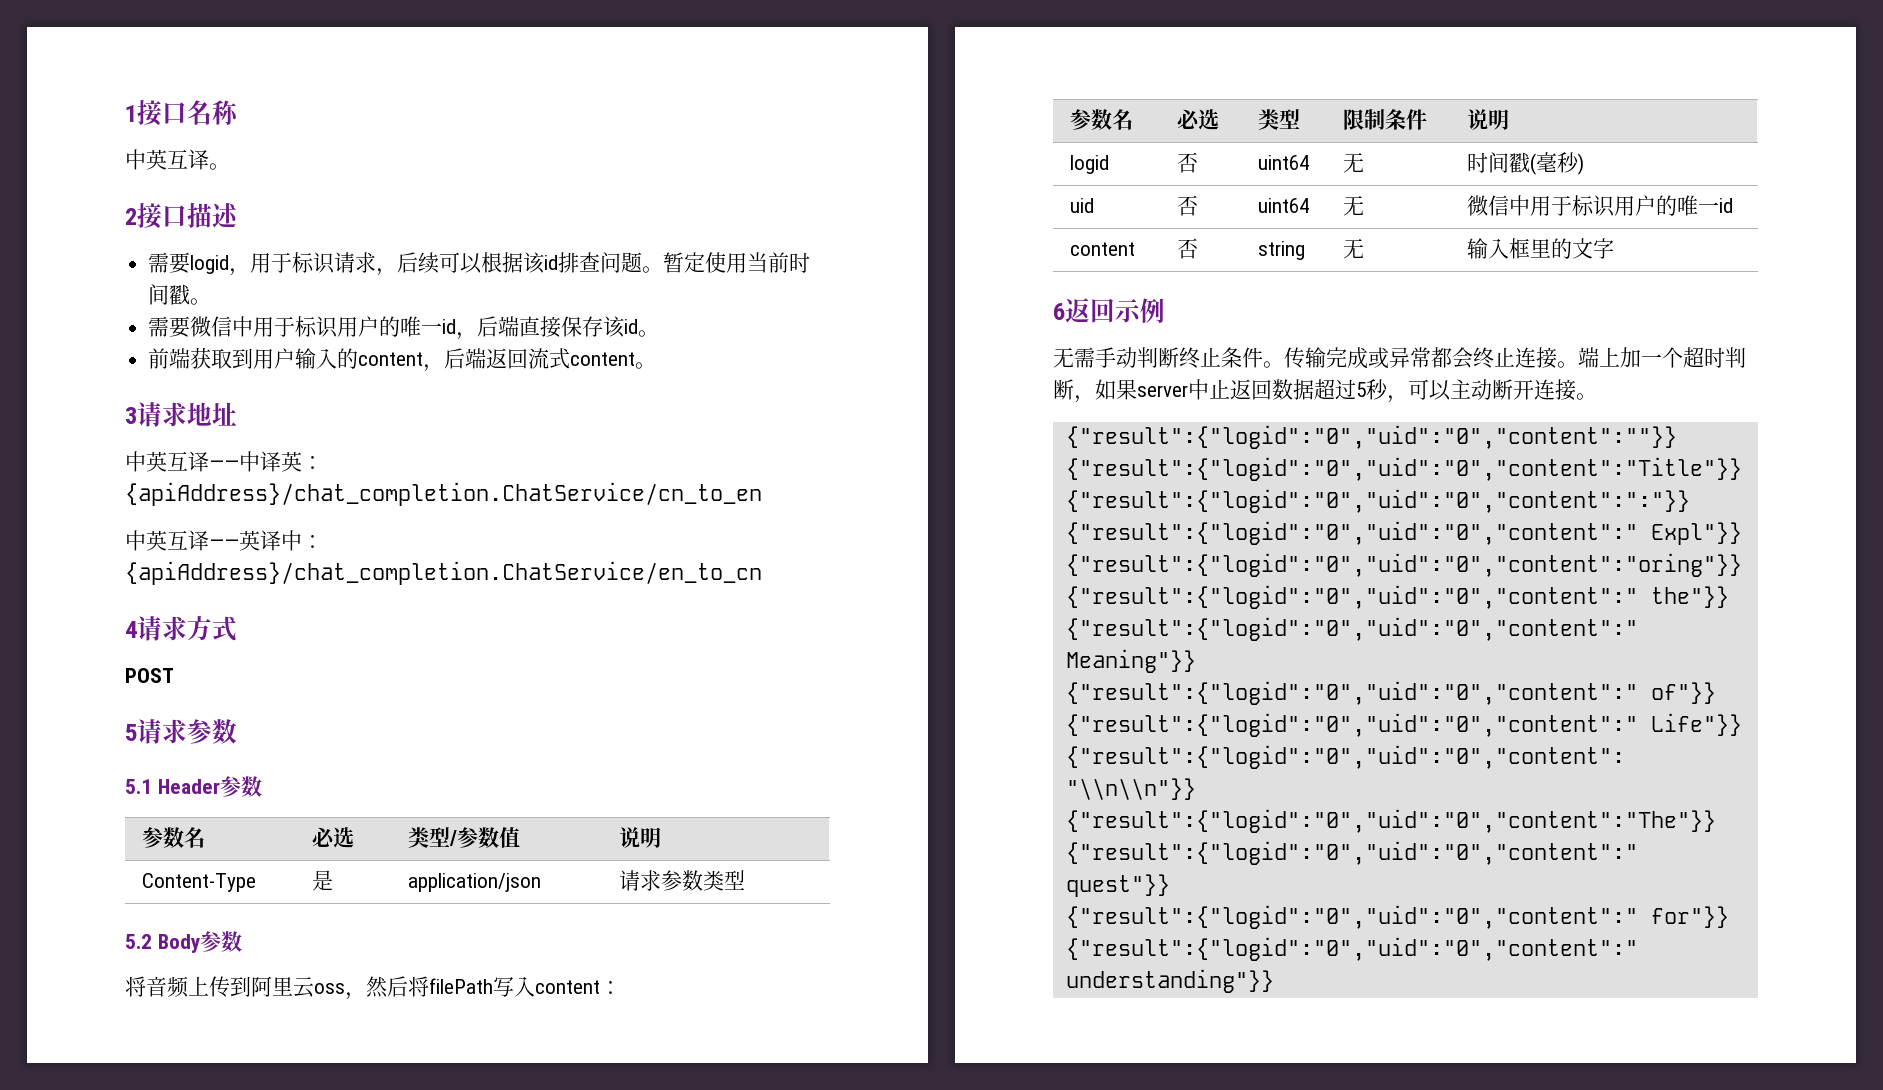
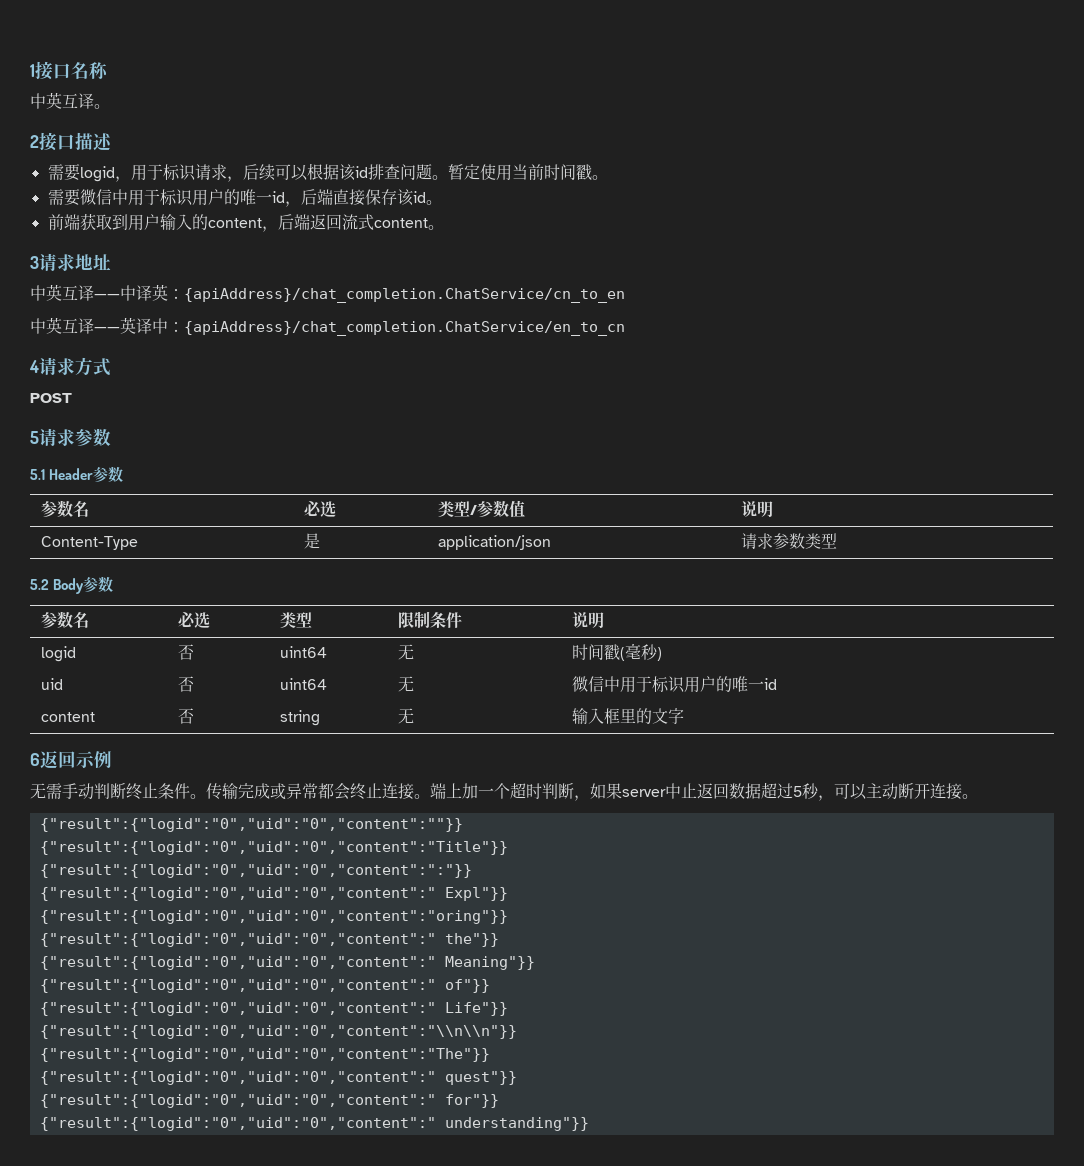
[125,976,621,1000] // 将音频上传到阿里云oss，然后将filePath写入content： -> (114, 584) none

